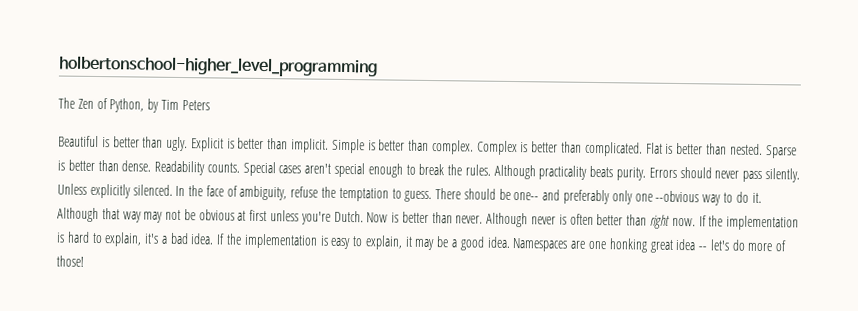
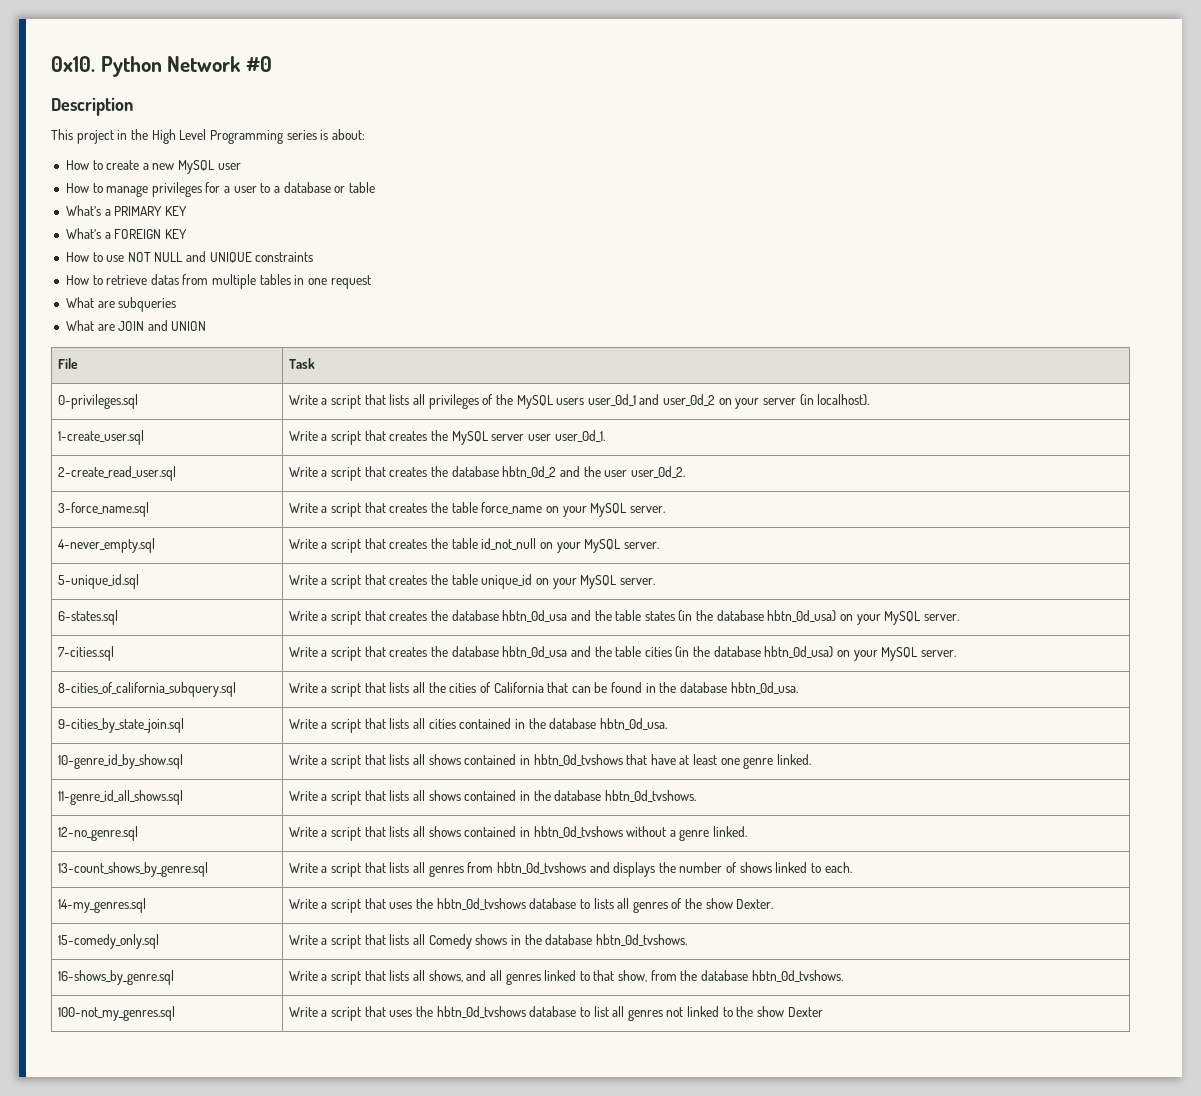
[58,55,378,78] [58,97,210,113] [58,135,797,159] [57,159,800,183] [57,183,762,206] [57,207,800,231] [56,231,788,253] [56,255,84,267] holbertonschool-higher_level_programming // The Zen of Python, by Tim Peters // Beautiful is better than ugly. Explicit is better than implicit. Simple is better than complex. Complex is better than complicated. Flat is better than nested. Sparse is better than dense. Readability counts. Special cases aren't special enough to break the rules. Although practicality beats purity. Errors should never pass silently. Unless explicitly silenced. In the face of ambiguity, refuse the temptation to guess. There should be one-- and preferably only one --obvious way to do it. Although that way may not be obvious at first unless you're Dutch. Now is better than never. Although never is often better than right now. If the implementation is hard to explain, it's a bad idea. If the implementation is easy to explain, it may be a good idea. Namespaces are one honking great idea -- let's do more of those! -> [51,56,273,77] [51,97,133,116] [51,129,365,144] [65,160,241,174] [65,182,375,197] [65,205,187,216] [65,228,187,239] [65,251,314,263] [65,274,371,289] [65,297,177,312] [65,320,207,331] [57,358,78,369] [288,358,315,369] [57,394,138,409] [288,394,870,409] [57,430,144,445] [288,430,605,445] [57,466,176,481] [288,466,685,481] [57,502,149,517] [288,502,665,517] [57,538,155,553] [288,538,659,553] [57,574,139,589] [288,574,655,589] [57,610,118,625] [288,610,960,625] [57,646,114,661] [288,646,957,661] [57,682,236,697] [288,682,798,697] [57,718,184,733] [288,718,667,733] [57,754,183,769] [288,754,812,769] [57,790,183,805] [288,790,696,805] [57,826,138,841] [288,826,748,841] [57,862,208,877] [288,862,852,877] [57,898,146,913] [288,898,774,913] [57,934,159,949] [288,934,687,949] [57,970,174,985] [288,970,843,985] [57,1006,175,1021] [288,1006,823,1021] 0x10. Python Network #0 // Description // This project in the High Level Programming series is about: // How to create a new MySQL user // How to manage privileges for a user to a database or table // What’s a PRIMARY KEY // What’s a FOREIGN KEY // How to use NOT NULL and UNIQUE constraints // How to retrieve datas from multiple tables in one request // What are subqueries // What are JOIN and UNION // File | Task // 0-privileges.sql | Write a script that lists all privileges of the MySQL users user_0d_1 and user_0d_2 on your server (in localhost). // 1-create_user.sql | Write a script that creates the MySQL server user user_0d_1. // 2-create_read_user.sql | Write a script that creates the database hbtn_0d_2 and the user user_0d_2. // 3-force_name.sql | Write a script that creates the table force_name on your MySQL server. // 4-never_empty.sql | Write a script that creates the table id_not_null on your MySQL server. // 5-unique_id.sql | Write a script that creates the table unique_id on your MySQL server. // 6-states.sql | Write a script that creates the database hbtn_0d_usa and the table states (in the database hbtn_0d_usa) on your MySQL server. // 7-cities.sql | Write a script that creates the database hbtn_0d_usa and the table cities (in the database hbtn_0d_usa) on your MySQL server. // 8-cities_of_california_subquery.sql | Write a script that lists all the cities of California that can be found in the database hbtn_0d_usa. // 9-cities_by_state_join.sql | Write a script that lists all cities contained in the database hbtn_0d_usa. // 10-genre_id_by_show.sql | Write a script that lists all shows contained in hbtn_0d_tvshows that have at least one genre linked. // 11-genre_id_all_shows.sql | Write a script that lists all shows contained in the database hbtn_0d_tvshows. // 12-no_genre.sql | Write a script that lists all shows contained in hbtn_0d_tvshows without a genre linked. // 13-count_shows_by_genre.sql | Write a script that lists all genres from hbtn_0d_tvshows and displays the number of shows linked to each. // 14-my_genres.sql | Write a script that uses the hbtn_0d_tvshows database to lists all genres of the show Dexter. // 15-comedy_only.sql | Write a script that lists all Comedy shows in the database hbtn_0d_tvshows. // 16-shows_by_genre.sql | Write a script that lists all shows, and all genres linked to that show, from the database hbtn_0d_tvshows. // 100-not_my_genres.sql | Write a script that uses the hbtn_0d_tvshows database to list all genres not linked to the show Dexter

